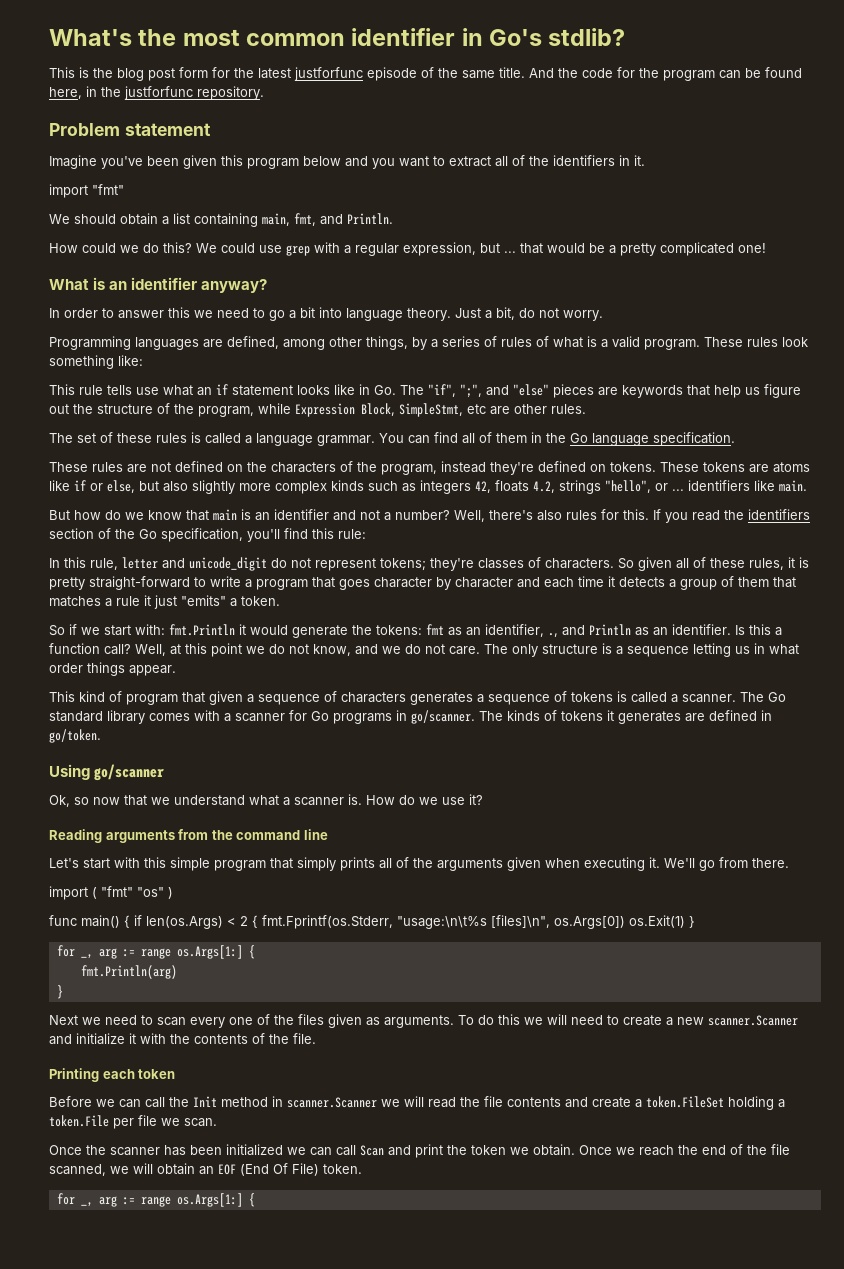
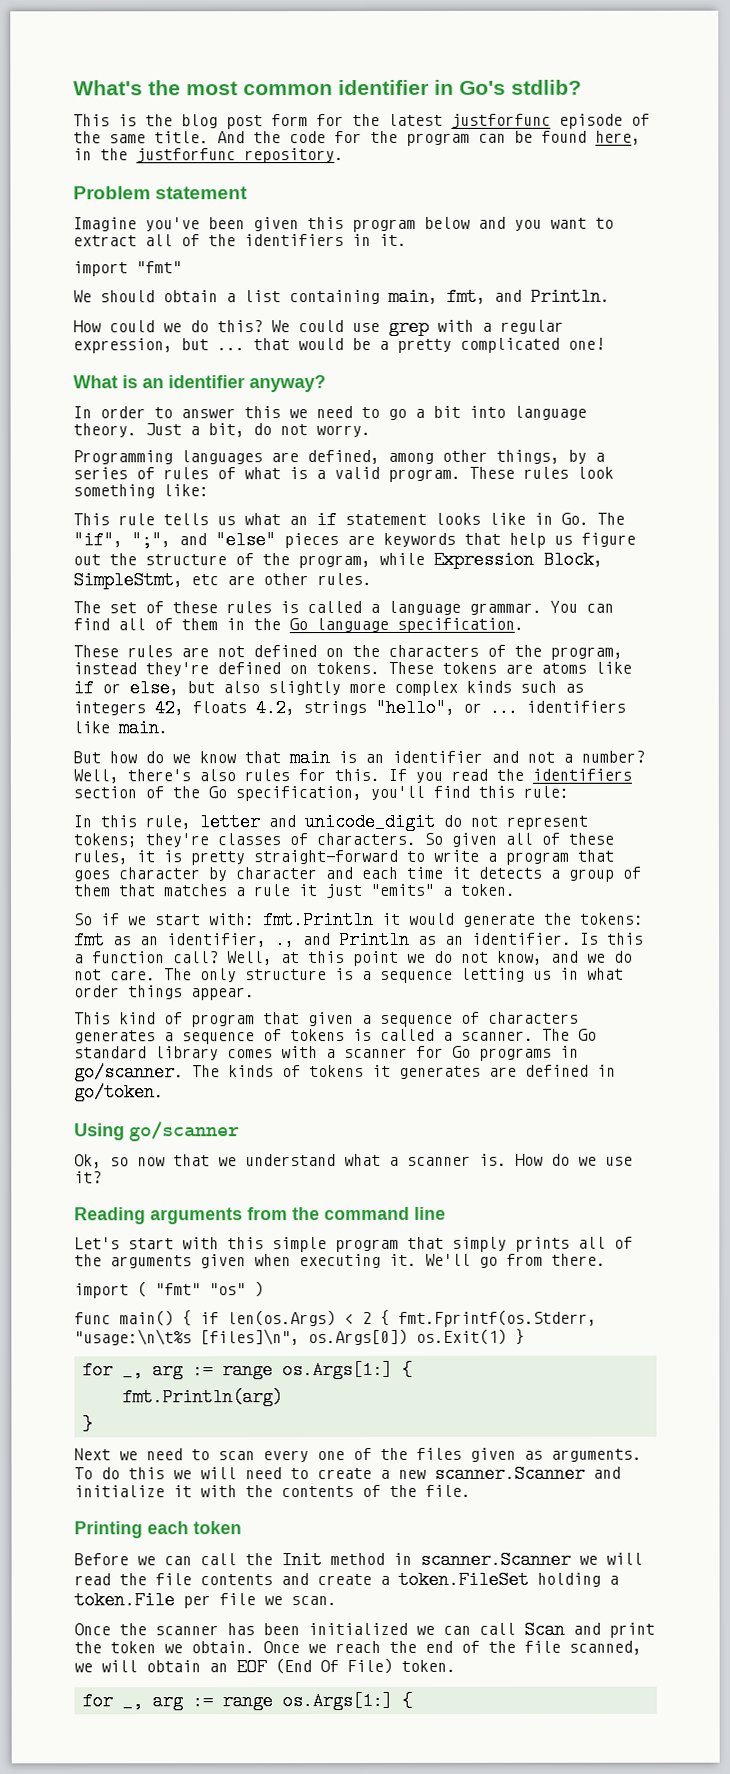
[136,387,159,395] use -> [217,516,236,526] us

